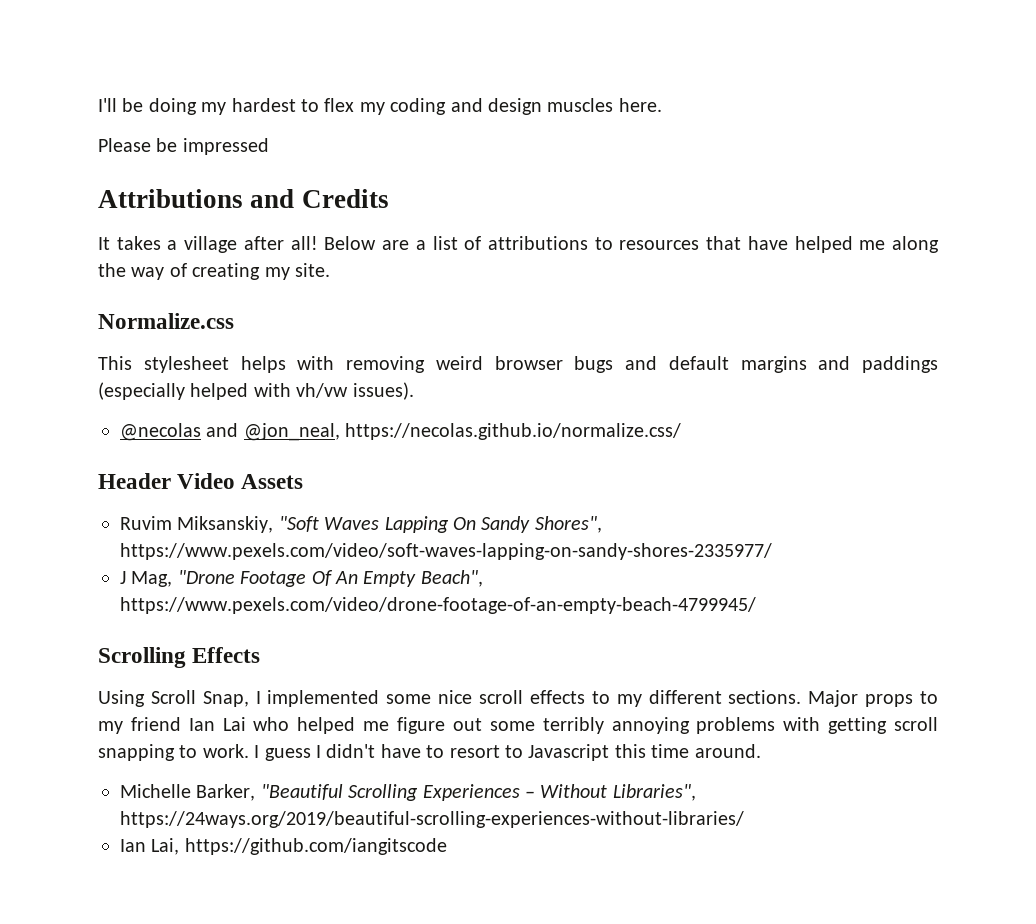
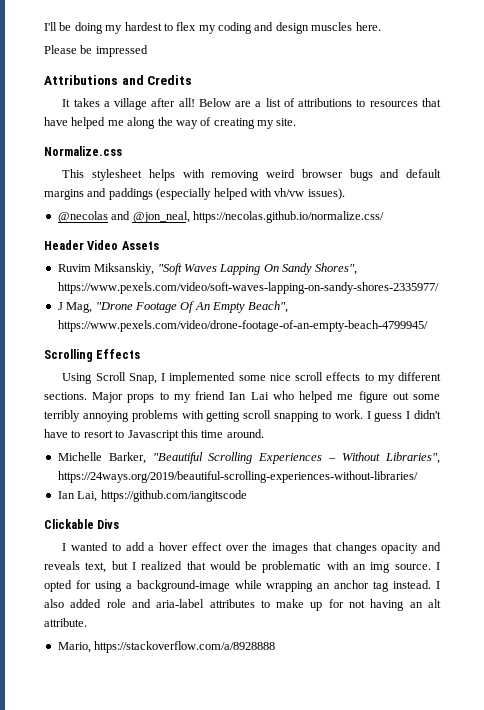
(447, 846) none -> [44,519,120,529] [62,542,442,554] [44,561,441,573] [44,580,441,592] [44,599,442,611] [44,618,87,627] [57,641,276,653] // Clickable Divs // I wanted to add a hover effect over the images that changes opacity and reveals text, but I realized that would be problematic with an img source. I opted for using a background-image while wrapping an anchor tag instead. I also added role and aria-label attributes to make up for not having an alt attribute. // Mario, https://stackoverflow.com/a/8928888

